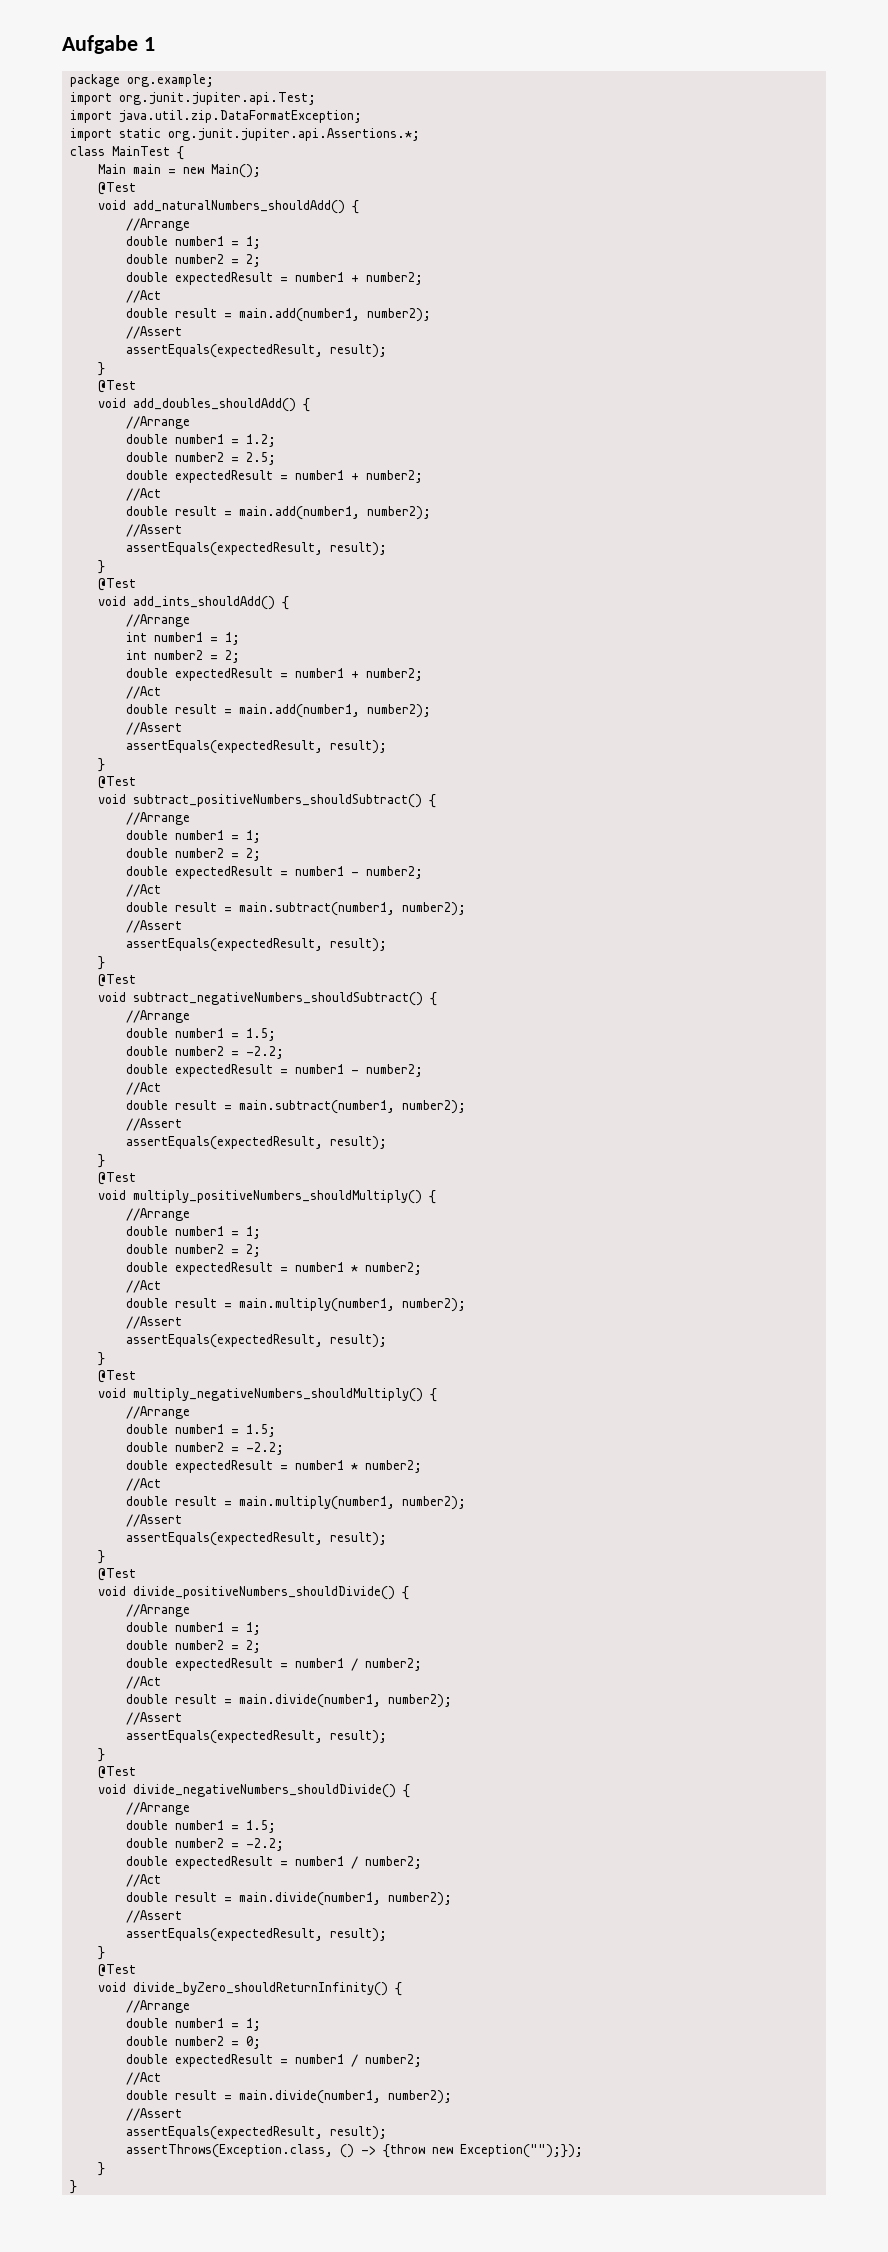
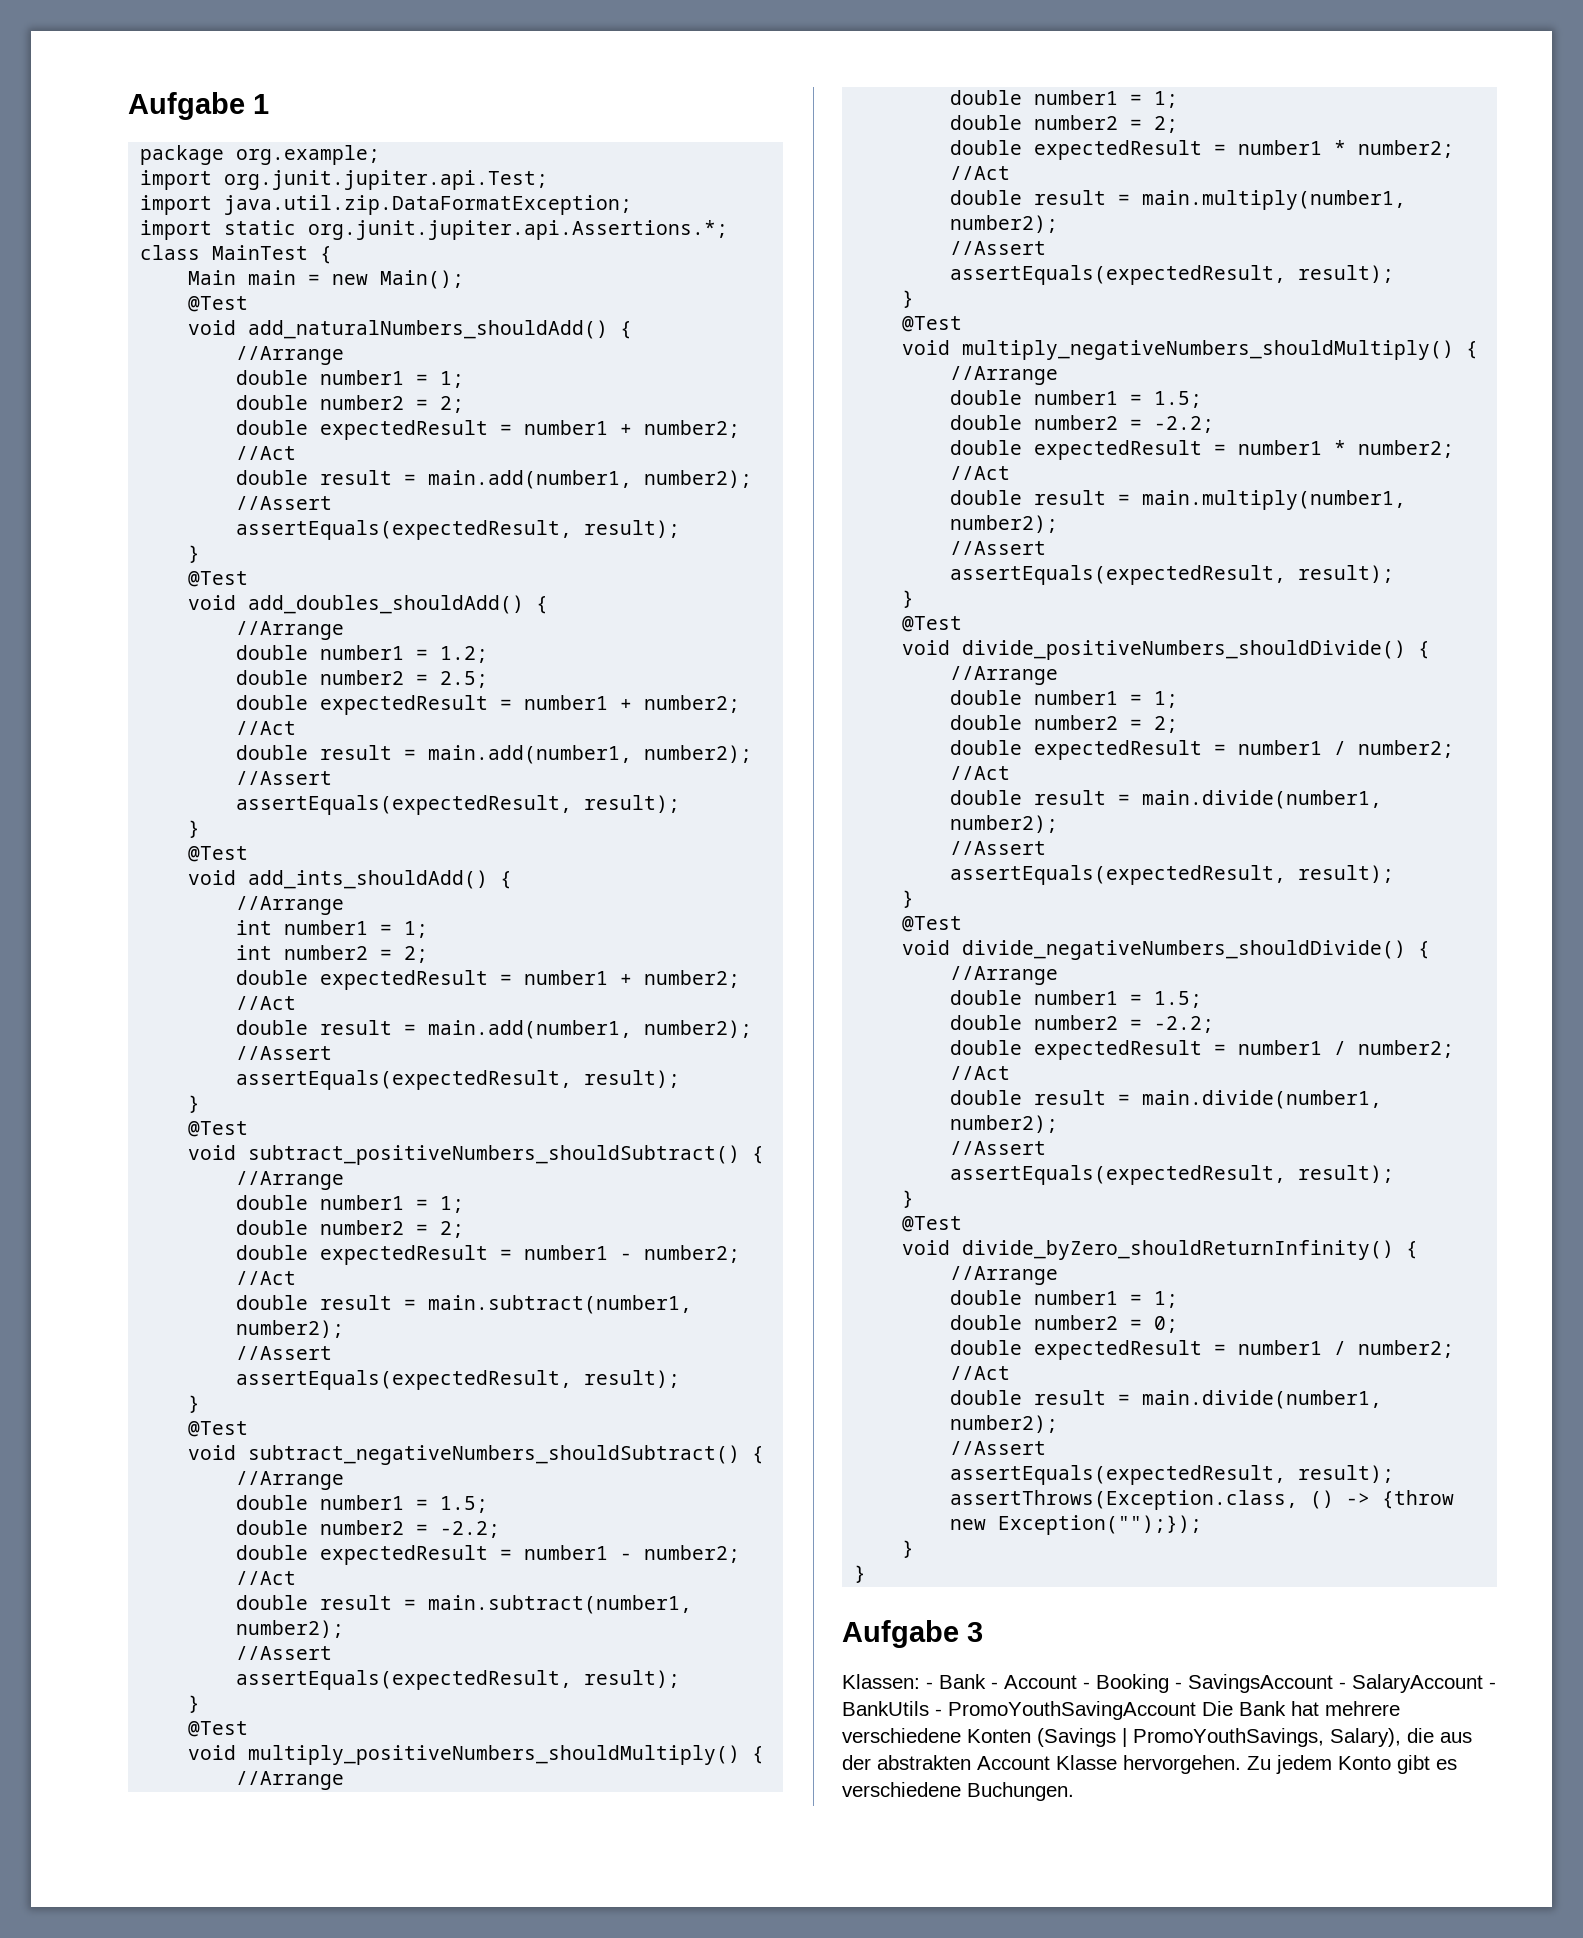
(78, 2187) none -> [842,1620,983,1648] [842,1674,1496,1693] [842,1701,1400,1720] [842,1728,1472,1747] [842,1755,1457,1774] [842,1782,1074,1801] // Aufgabe 3 // Klassen: - Bank - Account - Booking - SavingsAccount - SalaryAccount - BankUtils - PromoYouthSavingAccount Die Bank hat mehrere verschiedene Konten (Savings | PromoYouthSavings, Salary), die aus der abstrakten Account Klasse hervorgehen. Zu jedem Konto gibt es verschiedene Buchungen.

